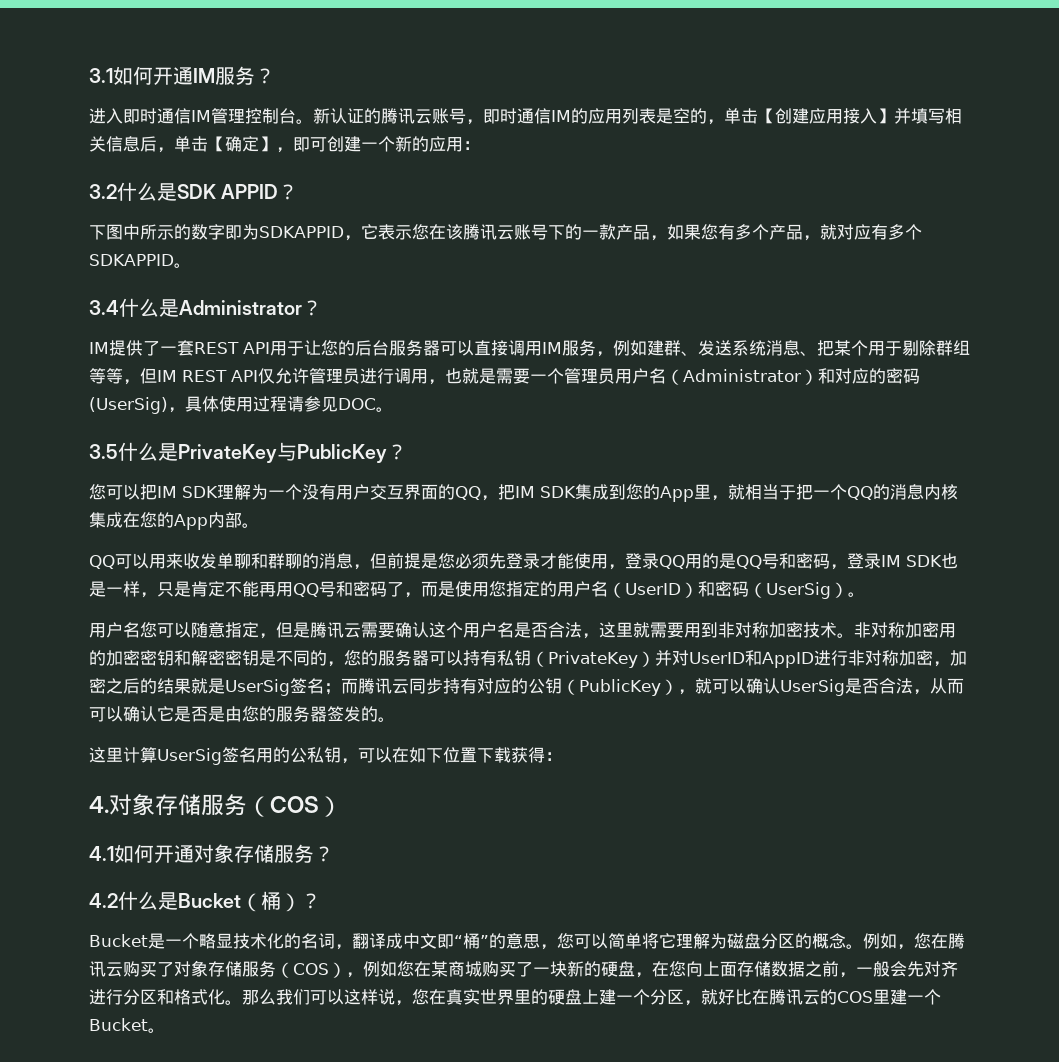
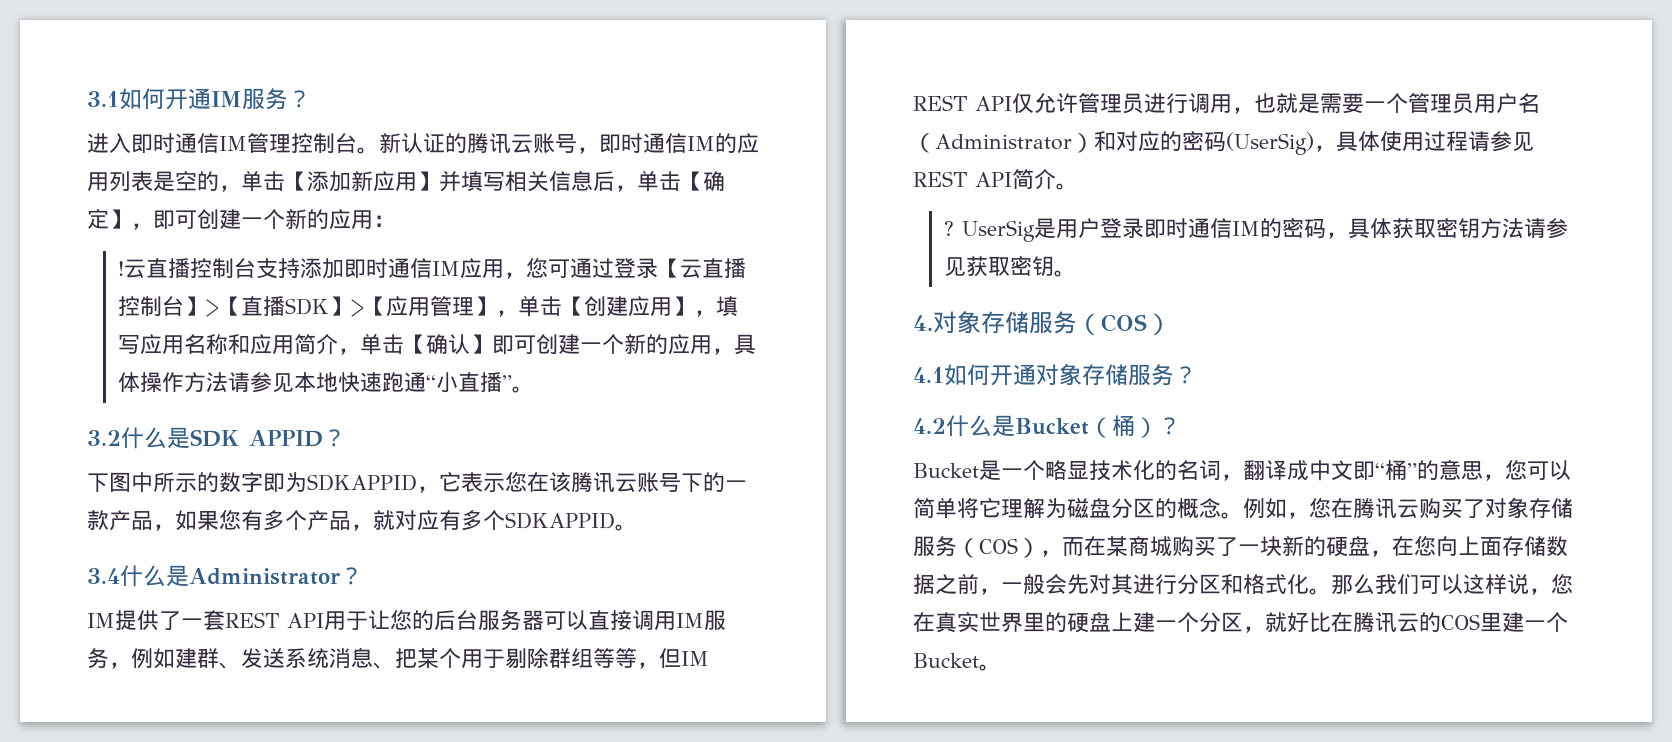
[775,108,877,124] 创建应用接入 -> [307,171,417,192] 添加新应用
(480, 145) none -> [117,257,746,279] [117,296,738,317] [117,334,756,355] [117,372,534,393] // !云直播控制台支持添加即时通信IM应用，您可通过登录【云直播控制台】>【直播SDK】>【应用管理】，单击【创建应用】，填写应用名称和应用简介，单击【确认】即可创建一个新的应用，具体操作方法请参见本地快速跑通“小直播”。
[338,398,393,412] [89,442,407,463] [89,484,958,502] [89,512,259,530] [89,553,958,570] [89,581,865,599] [89,622,956,639] [89,650,967,668] [89,678,964,696] [89,706,395,722] [89,747,562,765] DOC。 // 3.5什么是PrivateKey与PublicKey？ // 您可以把IM SDK理解为一个没有用户交互界面的QQ，把IM SDK集成到您的App里，就相当于把一个QQ的消息内核集成在您的App内部。 // QQ可以用来收发单聊和群聊的消息，但前提是您必须先登录才能使用，登录QQ用的是QQ号和密码，登录IM SDK也是一样，只是肯定不能再用QQ号和密码了，而是使用您指定的用户名（UserID）和密码（UserSig）。 // 用户名您可以随意指定，但是腾讯云需要确认这个用户名是否合法，这里就需要用到非对称加密技术。非对称加密用的加密密钥和解密密钥是不同的，您的服务器可以持有私钥（PrivateKey）并对UserID和AppID进行非对称加密，加密之后的结果就是UserSig签名；而腾讯云同步持有对应的公钥（PublicKey），就可以确认UserSig是否合法，从而可以确认它是否是由您的服务器签发的。 // 这里计算UserSig签名用的公私钥，可以在如下位置下载获得： -> [913,169,1078,190] [943,218,1568,242] [943,256,1076,277] REST API简介。 // ? UserSig是用户登录即时通信IM的密码，具体获取密钥方法请参见获取密钥。
[363,961,414,977] 例如您 -> [1062,537,1084,556] 而
[941,961,958,977] 齐 -> [1111,574,1133,595] 其

